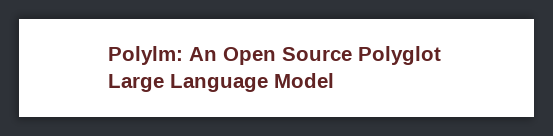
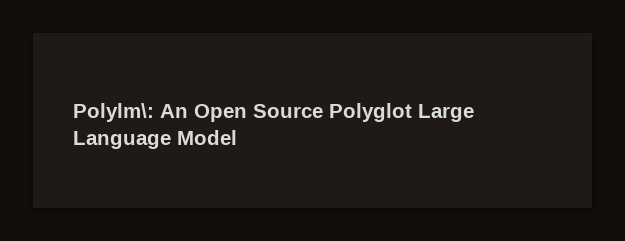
[108,46,183,65] Polylm: -> [73,103,154,122] Polylm\:

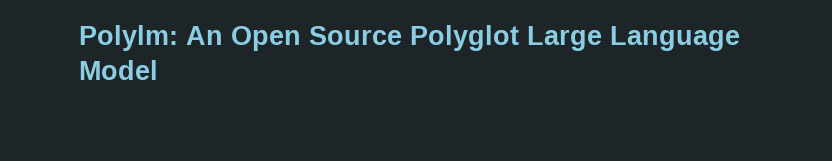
[73,103,154,122] Polylm\: -> [79,25,178,51] Polylm:

